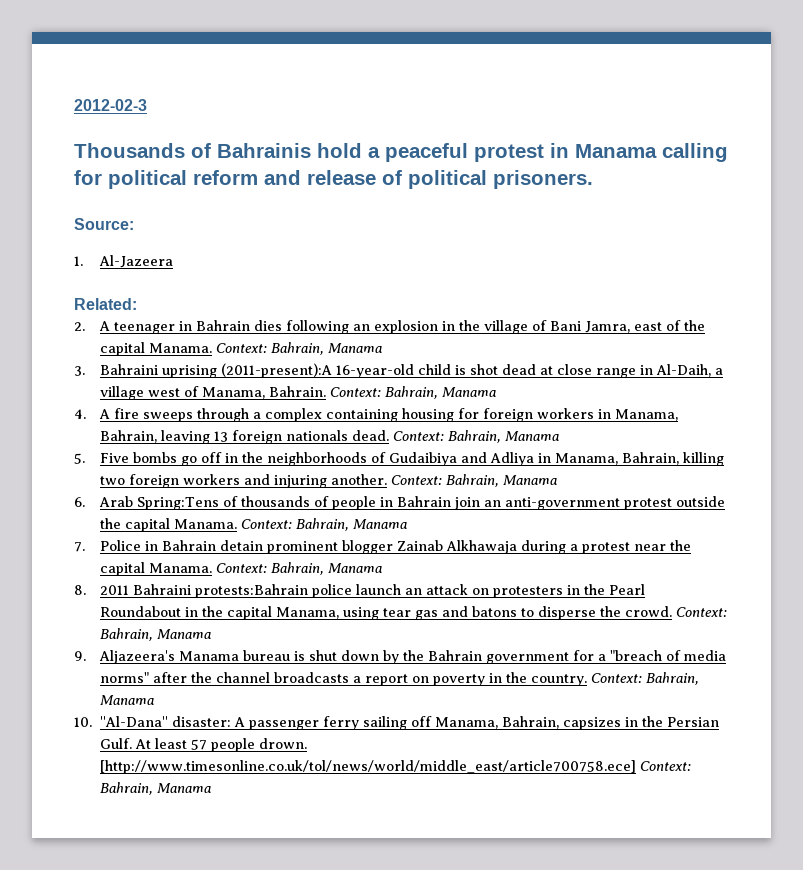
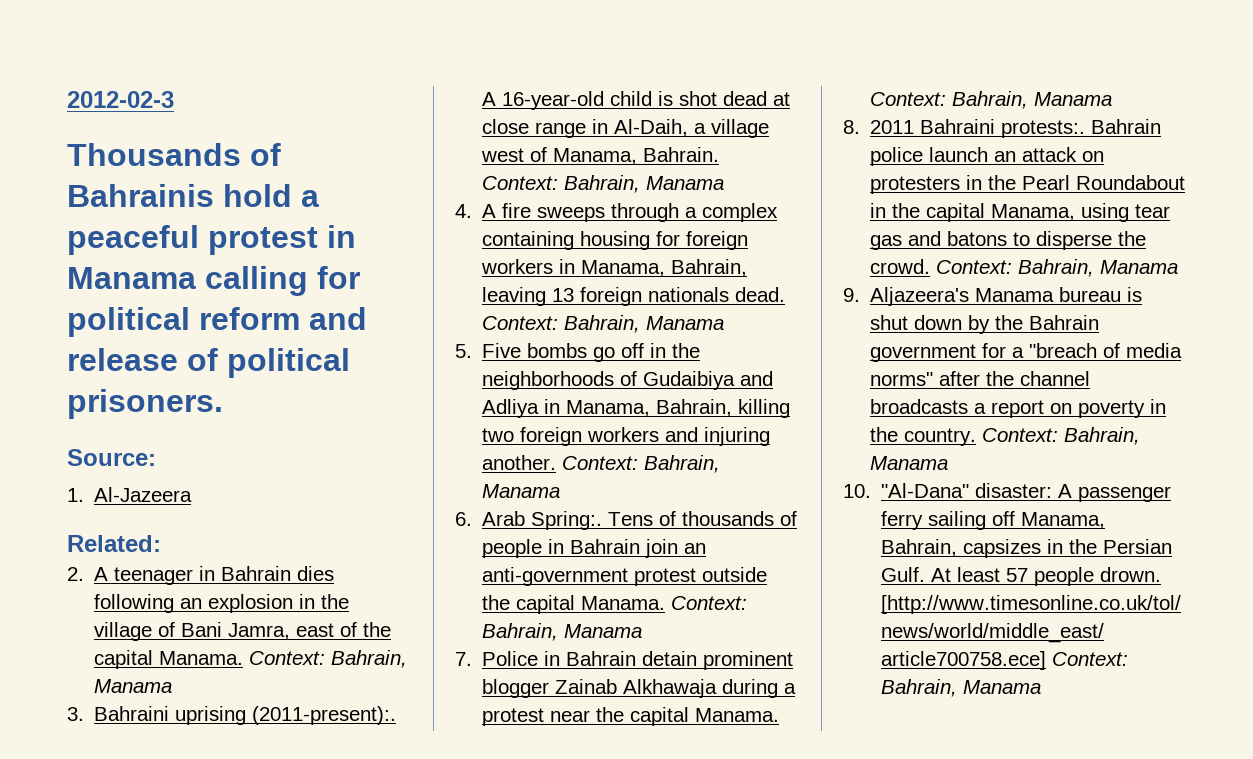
[220,363,332,378] (2011-present):A -> [252,706,397,725] [482,92,497,106] (2011-present):. A
[136,497,219,510] Spring:Tens -> [531,511,654,530] Spring:. Tens
[194,584,308,598] protests:Bahrain -> [1001,119,1162,138] protests:. Bahrain
[99,716,168,727] ''Al-Dana'' -> [881,483,970,498] "Al-Dana"

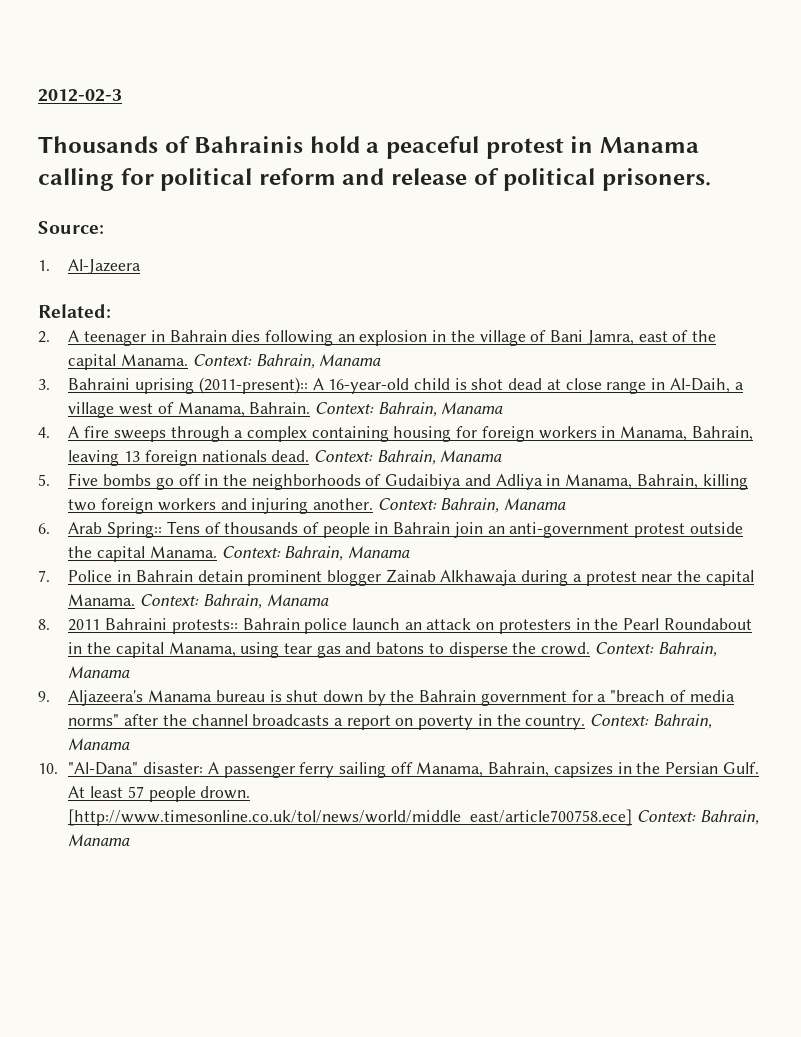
[252,706,397,725] (2011-present):. -> [198,377,308,394] (2011-present)::
[531,511,603,530] Spring:. -> [107,522,163,538] Spring::
[1001,120,1086,138] protests:. -> [171,619,238,634] protests::

